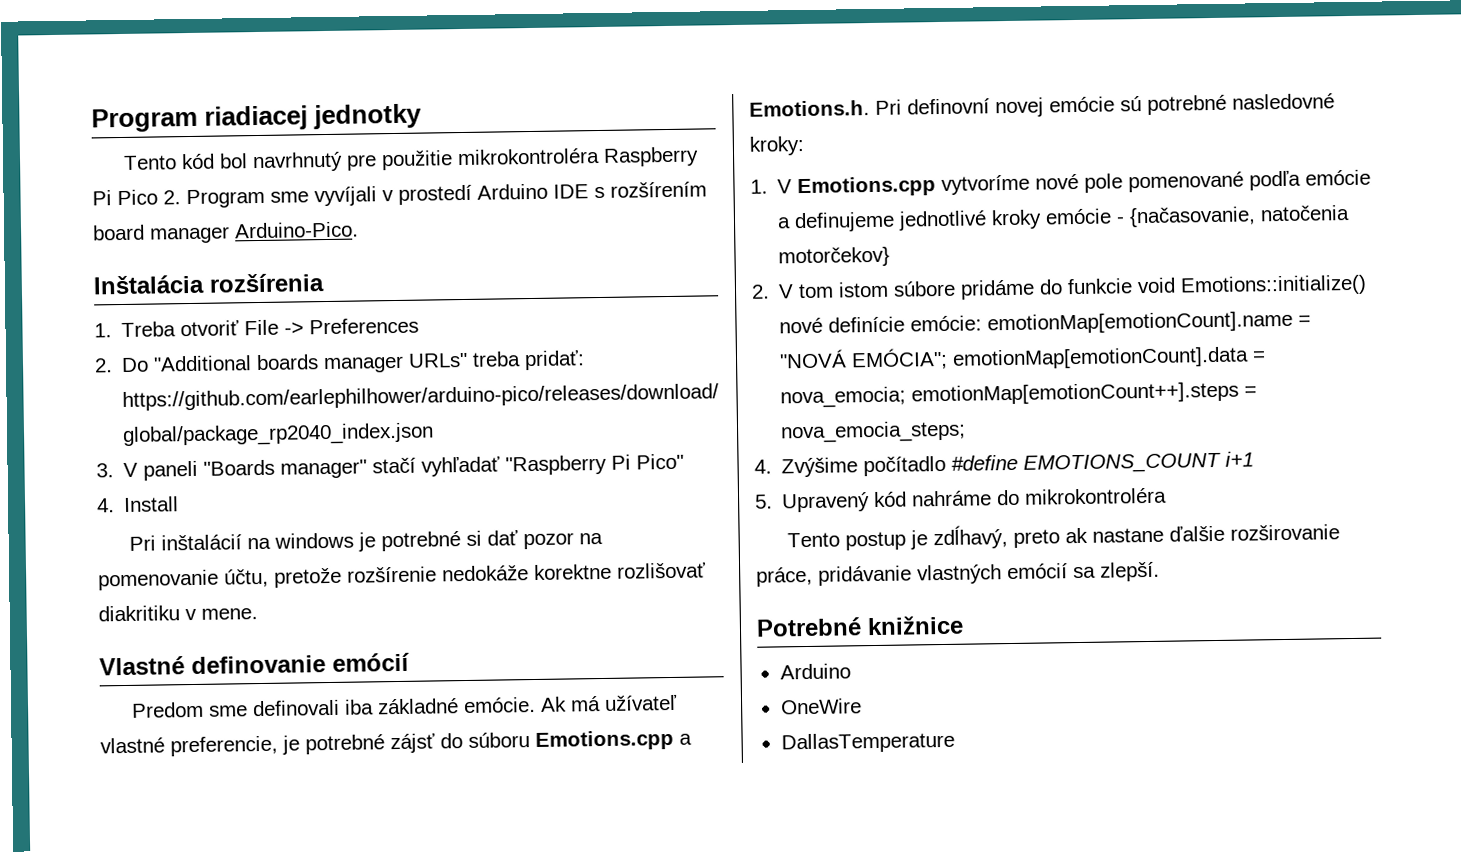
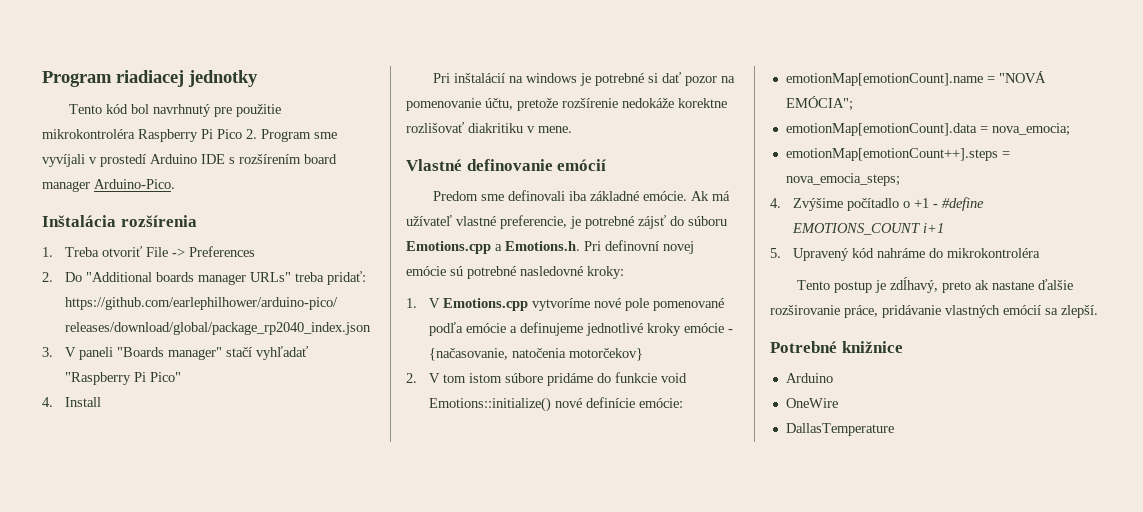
(983, 323) none -> (684, 403) //
(949, 359) none -> (853, 103) //
(907, 397) none -> (1070, 129) //
(947, 466) none -> [903,198,939,208] o +1 -

